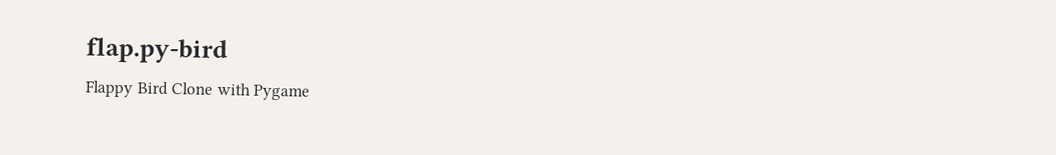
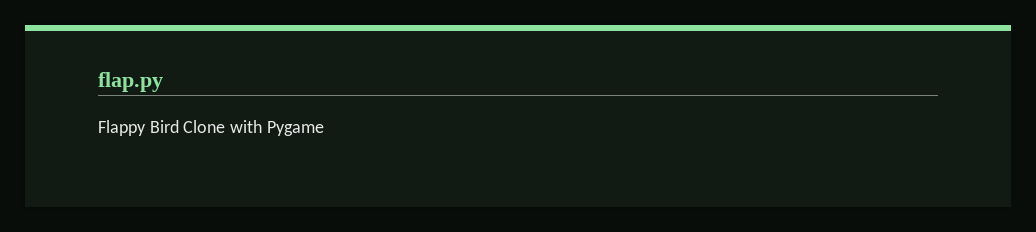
[86,37,228,65] flap.py-bird -> [98,72,163,92] flap.py

